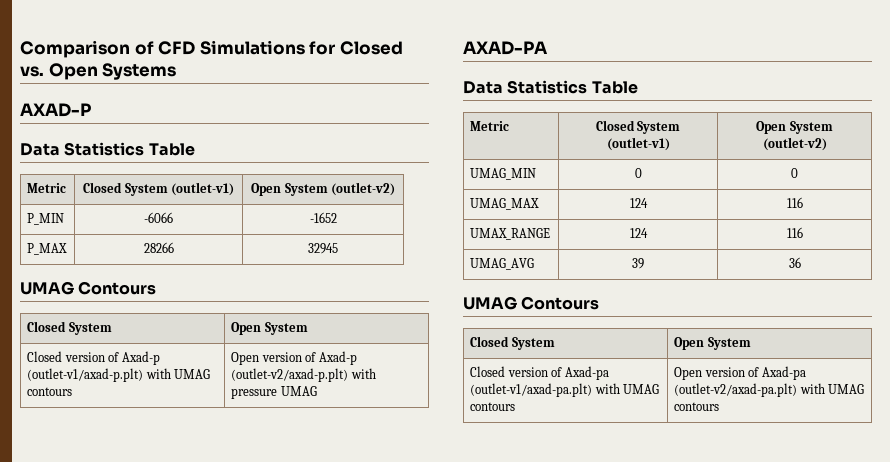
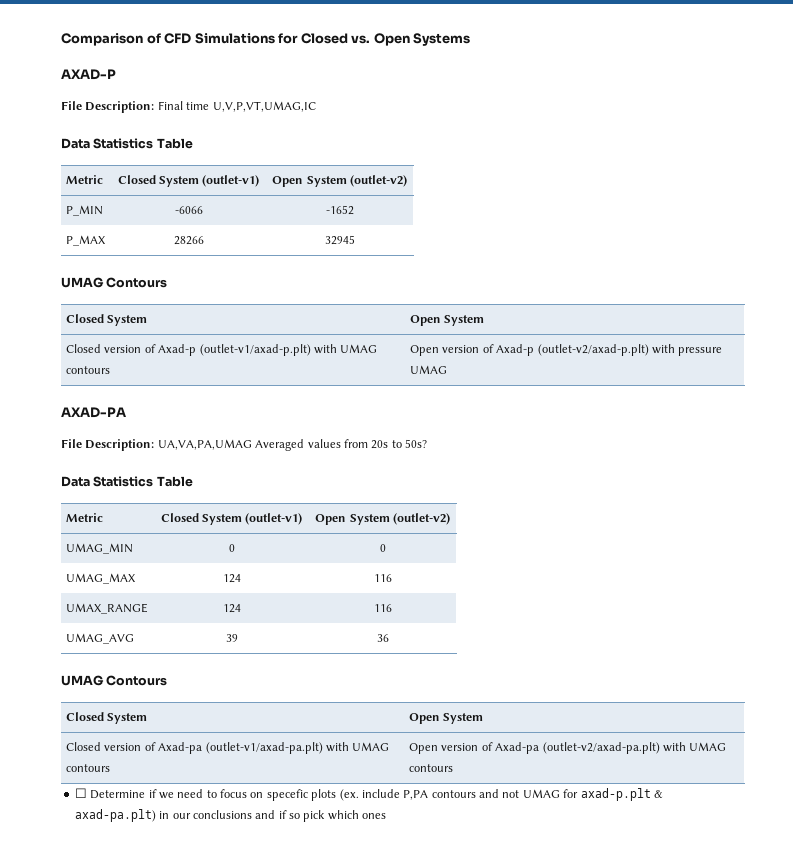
(91, 110) none -> [61,101,316,113] // File Description: Final time U,V,P,VT,UMAG,IC
(548, 48) none -> [61,439,427,451] // File Description: UA,VA,PA,UMAG Averaged values from 20s to 50s?
(720, 406) none -> [74,788,663,801] [74,809,387,822] // ☐ Determine if we need to focus on specefic plots (ex. include P,PA contours and not UMAG for axad-p.plt & axad-pa.plt) in our conclusions and if so pick which ones

